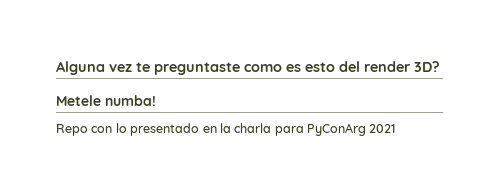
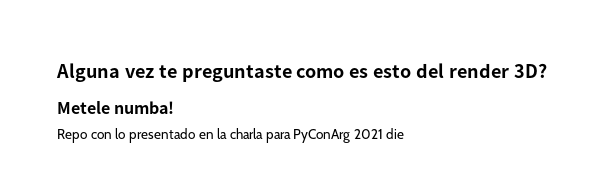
(396, 128) none -> [386,128,405,139] die

